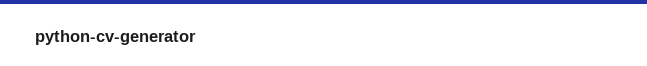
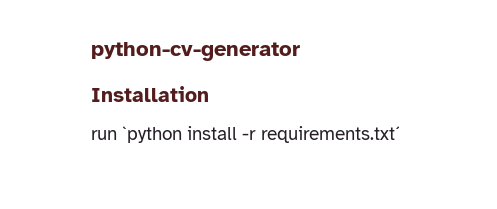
(196, 37) none -> [91,86,209,102] [91,126,400,143] // Installation // run `python install -r requirements.txt´

